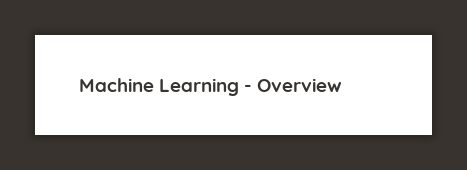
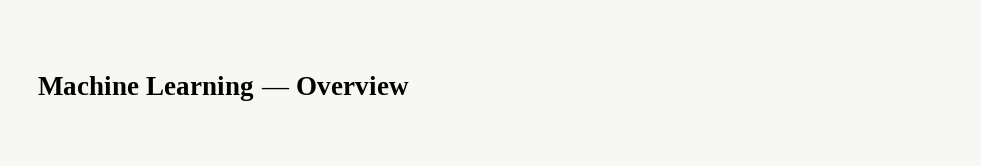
[244,84,253,92] - -> [260,87,290,95] —

